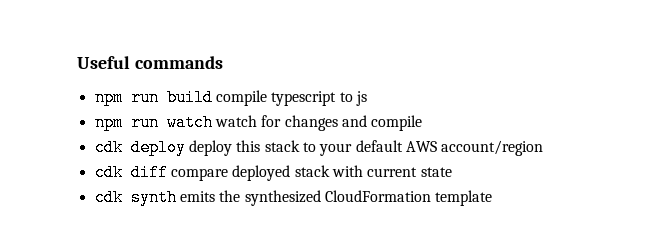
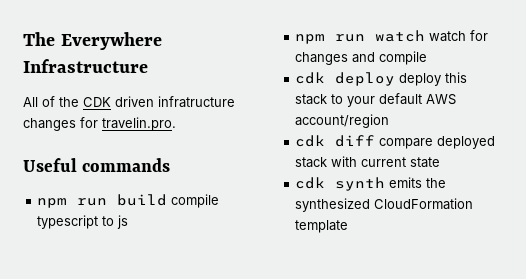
(77, 62) none -> [23,32,162,50] [23,59,148,73] [23,96,235,108] [23,117,176,131] The Everywhere Infrastructure // All of the CDK driven infratructure changes for travelin.pro. //

